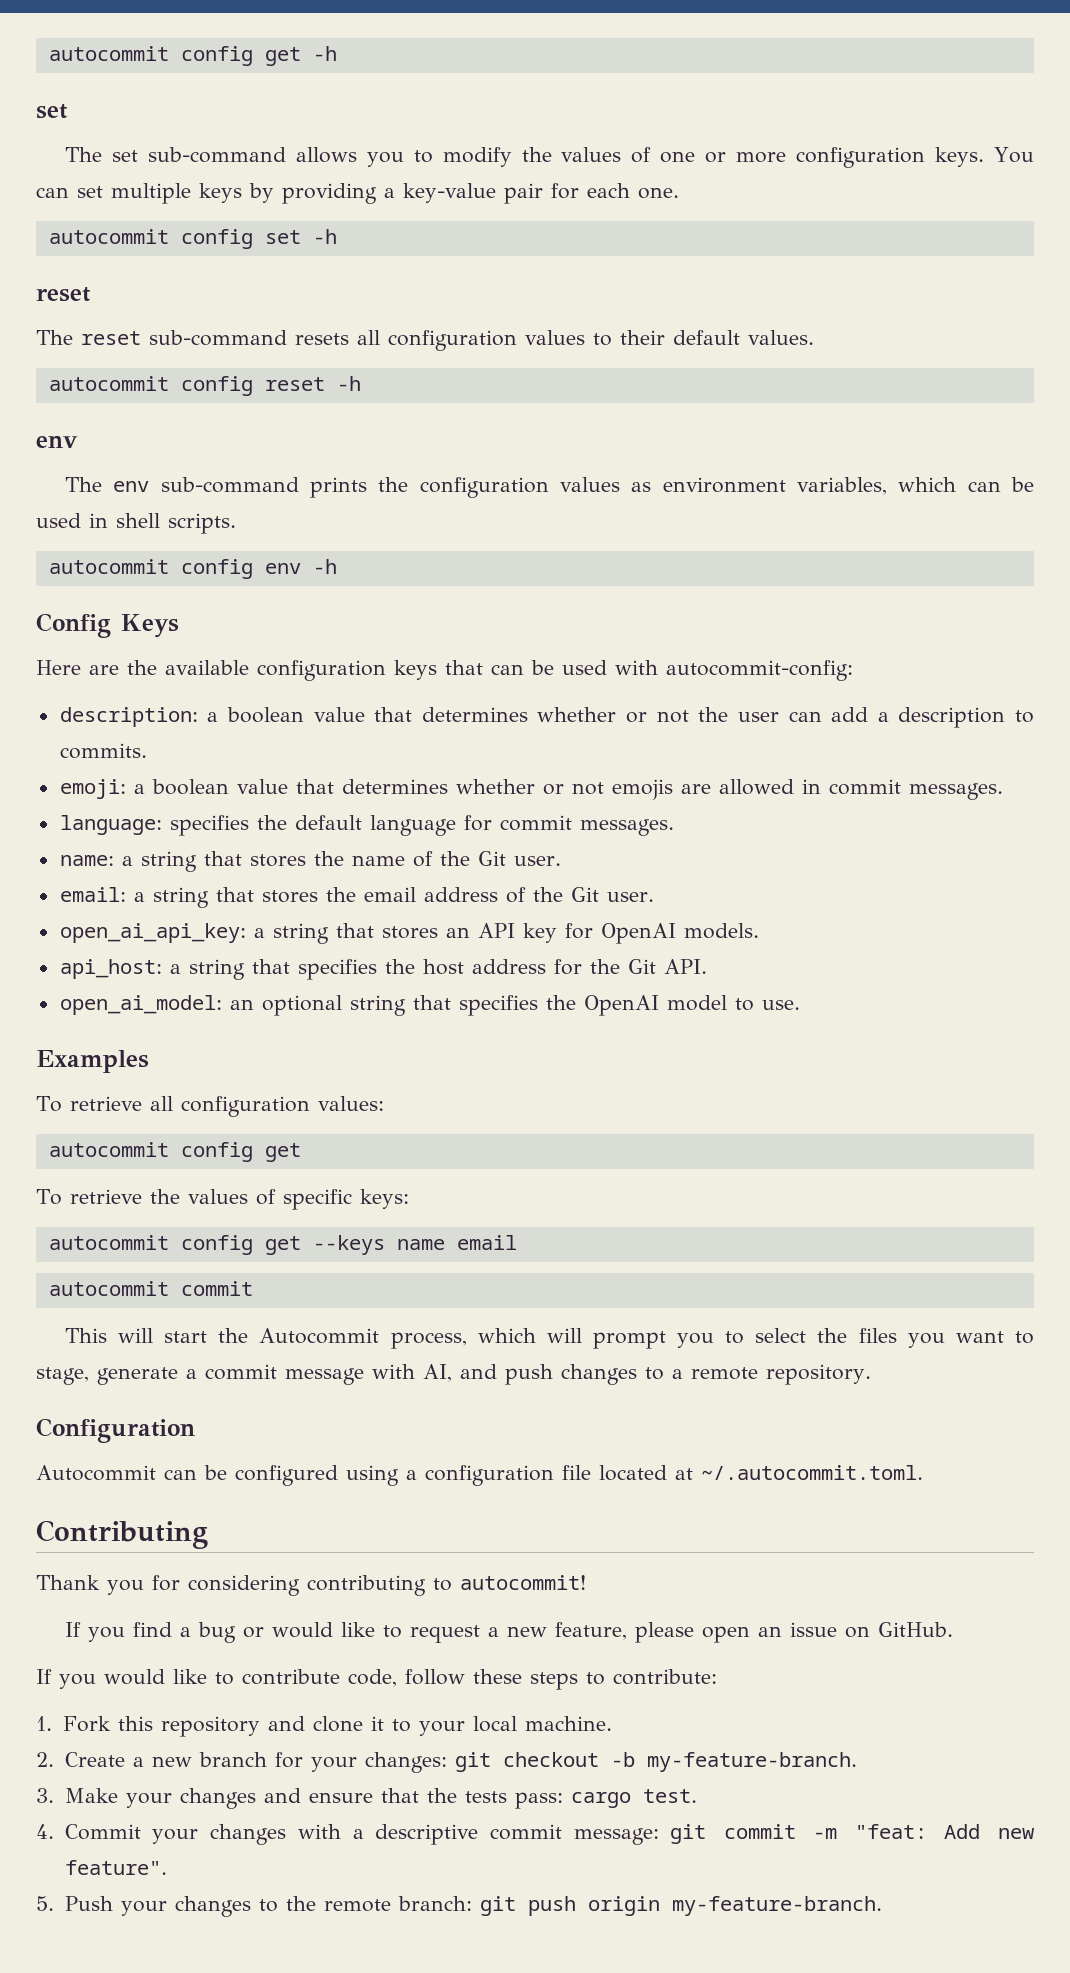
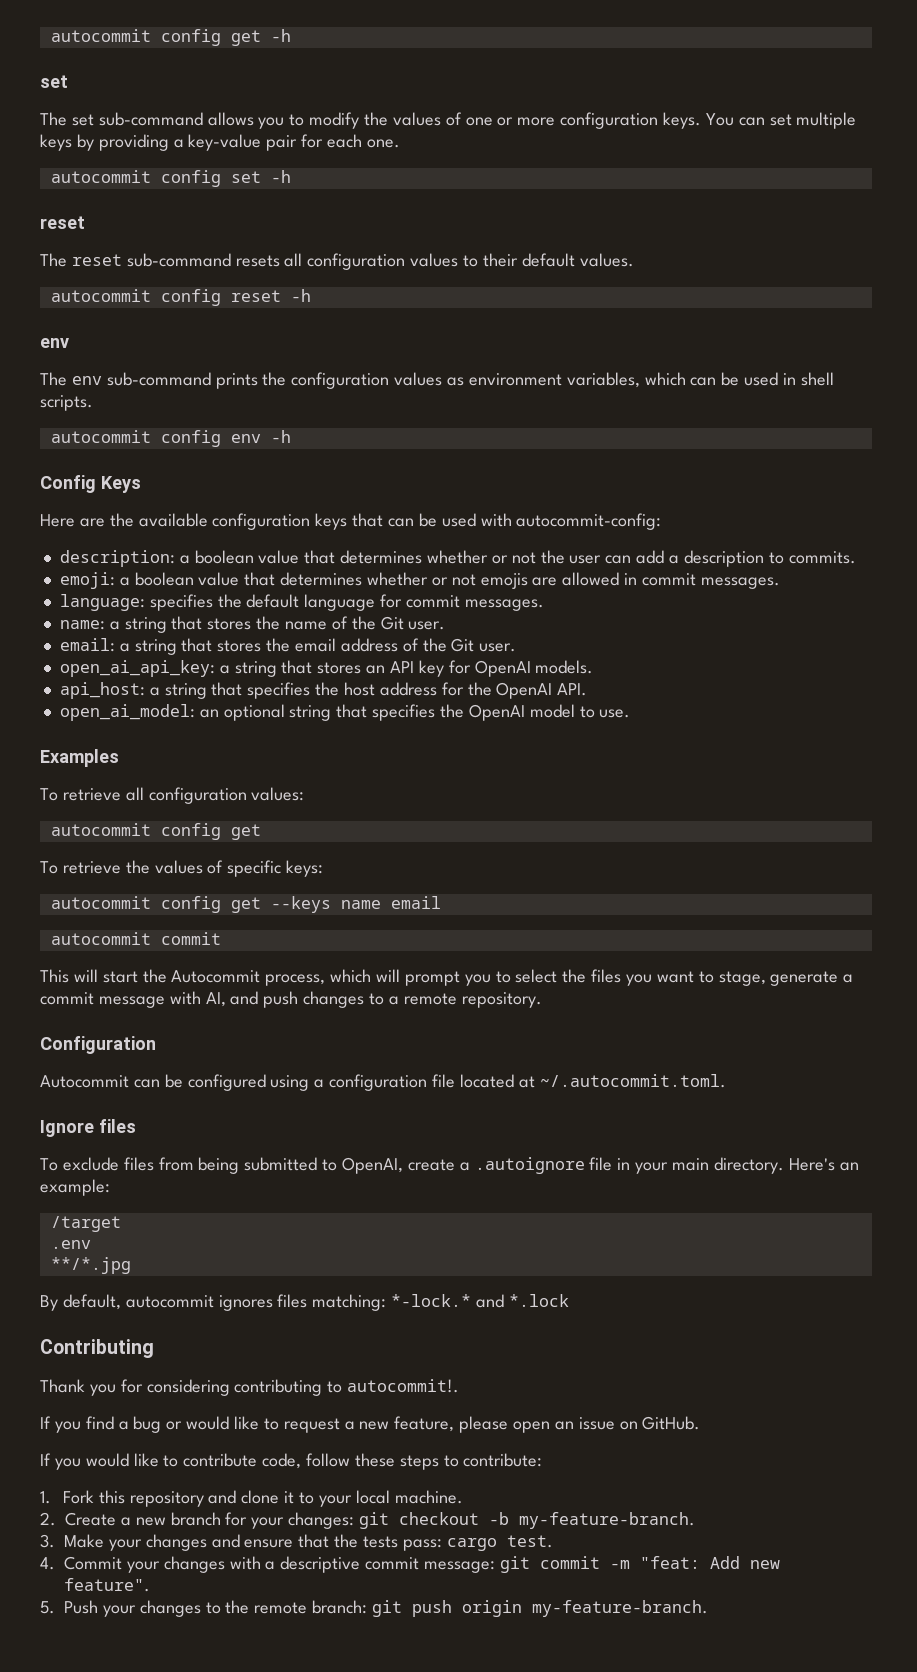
[627,959,656,974] Git -> [496,682,553,699] OpenAI
(923, 1472) none -> [40,1119,136,1137] [40,1157,859,1174] [40,1179,110,1196] [50,1216,121,1232] [50,1240,91,1249] [50,1257,131,1274] [40,1294,569,1311] // Ignore files // To exclude files from being submitted to OpenAI, create a .autoignore file in your main directory. Here's an example: // /target // .env // **/*.jpg // By default, autocommit ignores files matching: *-lock.* and *.lock
[460,1575,586,1590] autocommit! -> [347,1379,460,1393] autocommit!.

